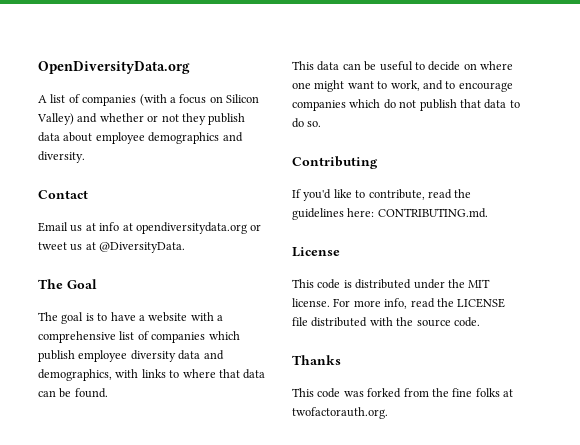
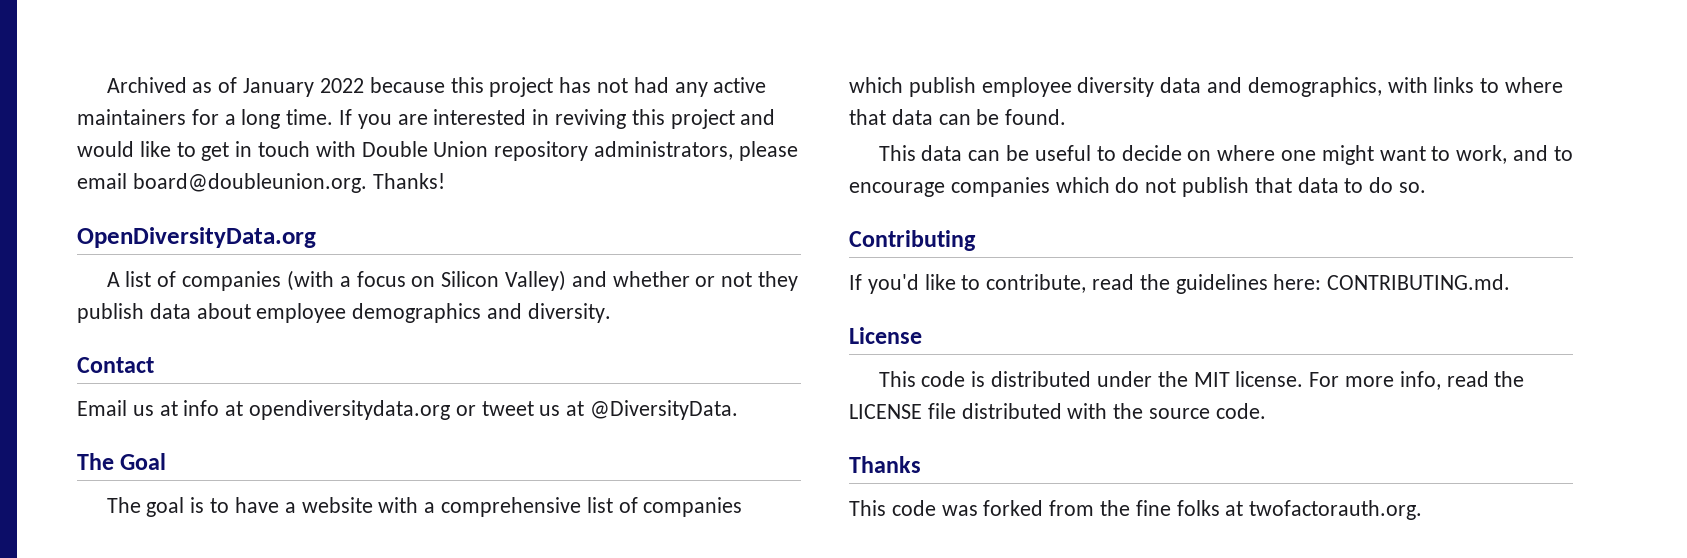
(38, 67) none -> [106,77,767,97] [77,109,776,129] [77,141,798,161] [77,173,445,193] Archived as of January 2022 because this project has not had any active maintainers for a long time. If you are interested in reviving this project and would like to get in touch with Double Union repository administrators, please email board@doubleunion.org. Thanks! //

